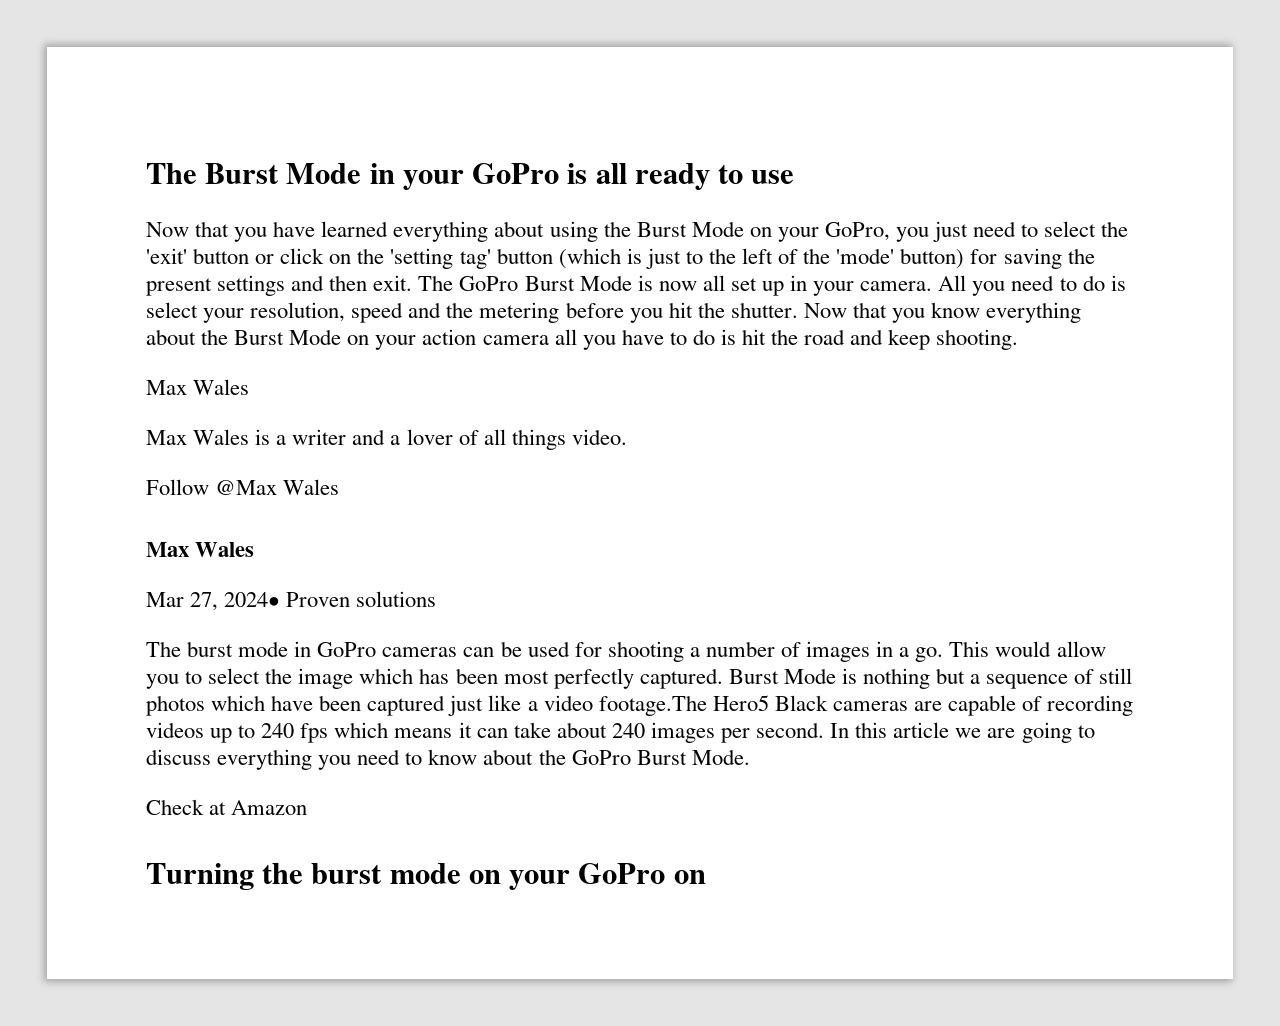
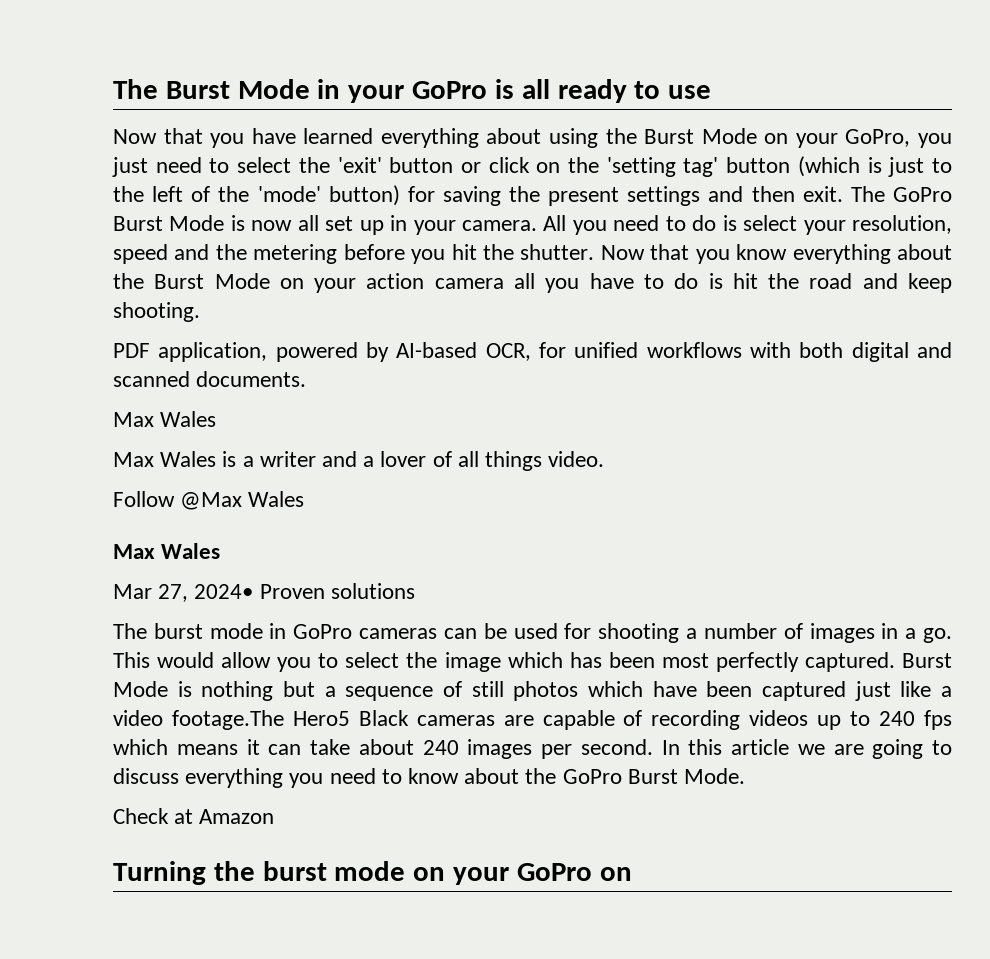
(1019, 339) none -> [113,342,953,362] [113,371,307,387] // PDF application, powered by AI-based OCR, for unified workflows with both digital and scanned documents.

